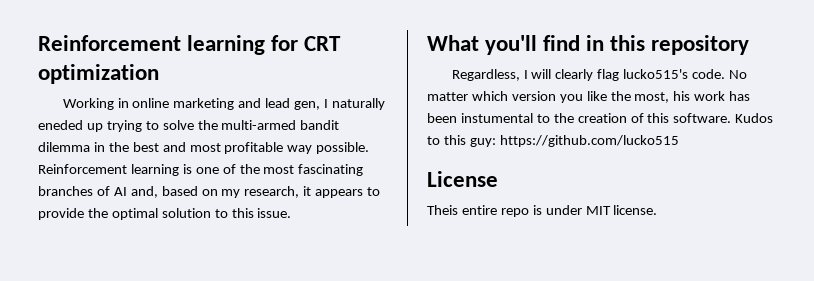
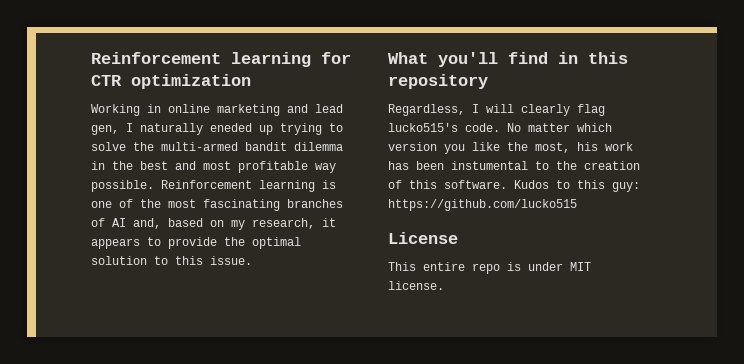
[304,36,342,51] CRT -> [91,75,122,86] CTR
[427,205,458,215] Theis -> [388,262,416,271] This

